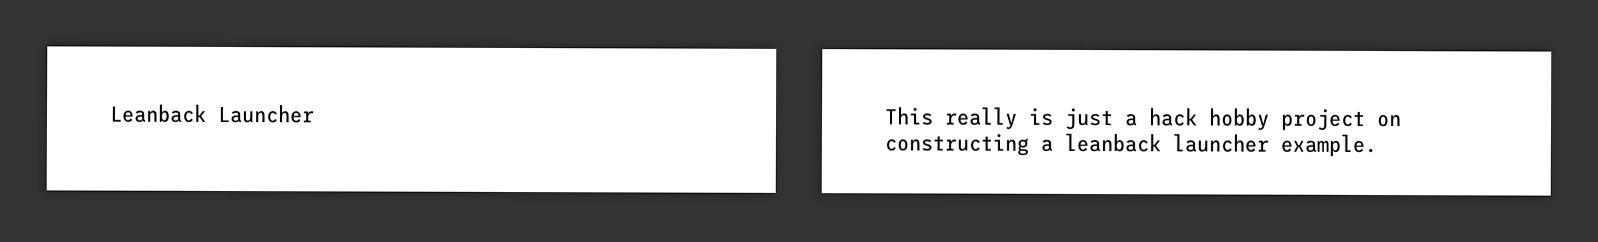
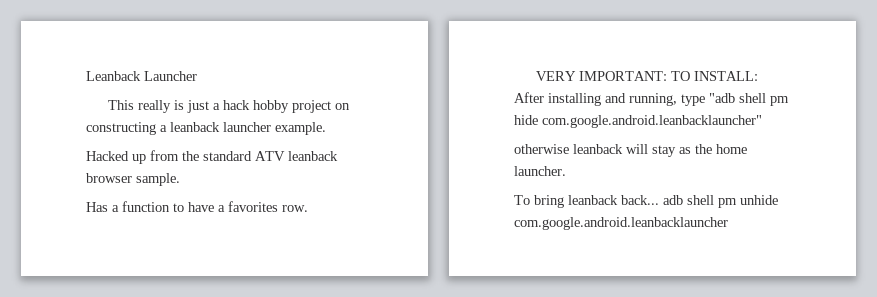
(1377, 145) none -> [86,150,338,164] [86,173,180,186] [86,201,308,212] [535,71,758,81] [514,92,789,106] [514,115,762,128] [514,144,747,157] [514,166,566,176] [514,195,778,208] [514,217,728,230] // Hacked up from the standard ATV leanback browser sample. // Has a function to have a favorites row. // VERY IMPORTANT: TO INSTALL: After installing and running, type "adb shell pm hide com.google.android.leanbacklauncher" // otherwise leanback will stay as the home launcher. // To bring leanback back... adb shell pm unhide com.google.android.leanbacklauncher

